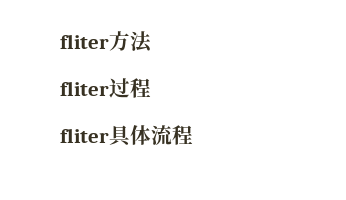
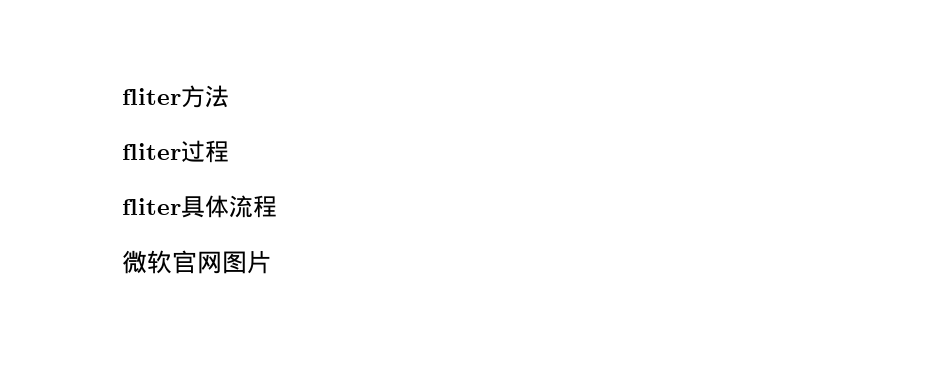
(193, 135) none -> [122,250,272,274] // 微软官网图片

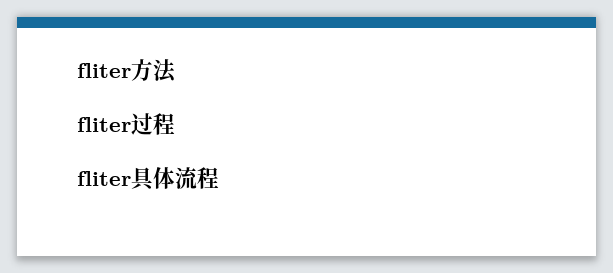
[122,250,272,274] // 微软官网图片 -> (219, 178) none

